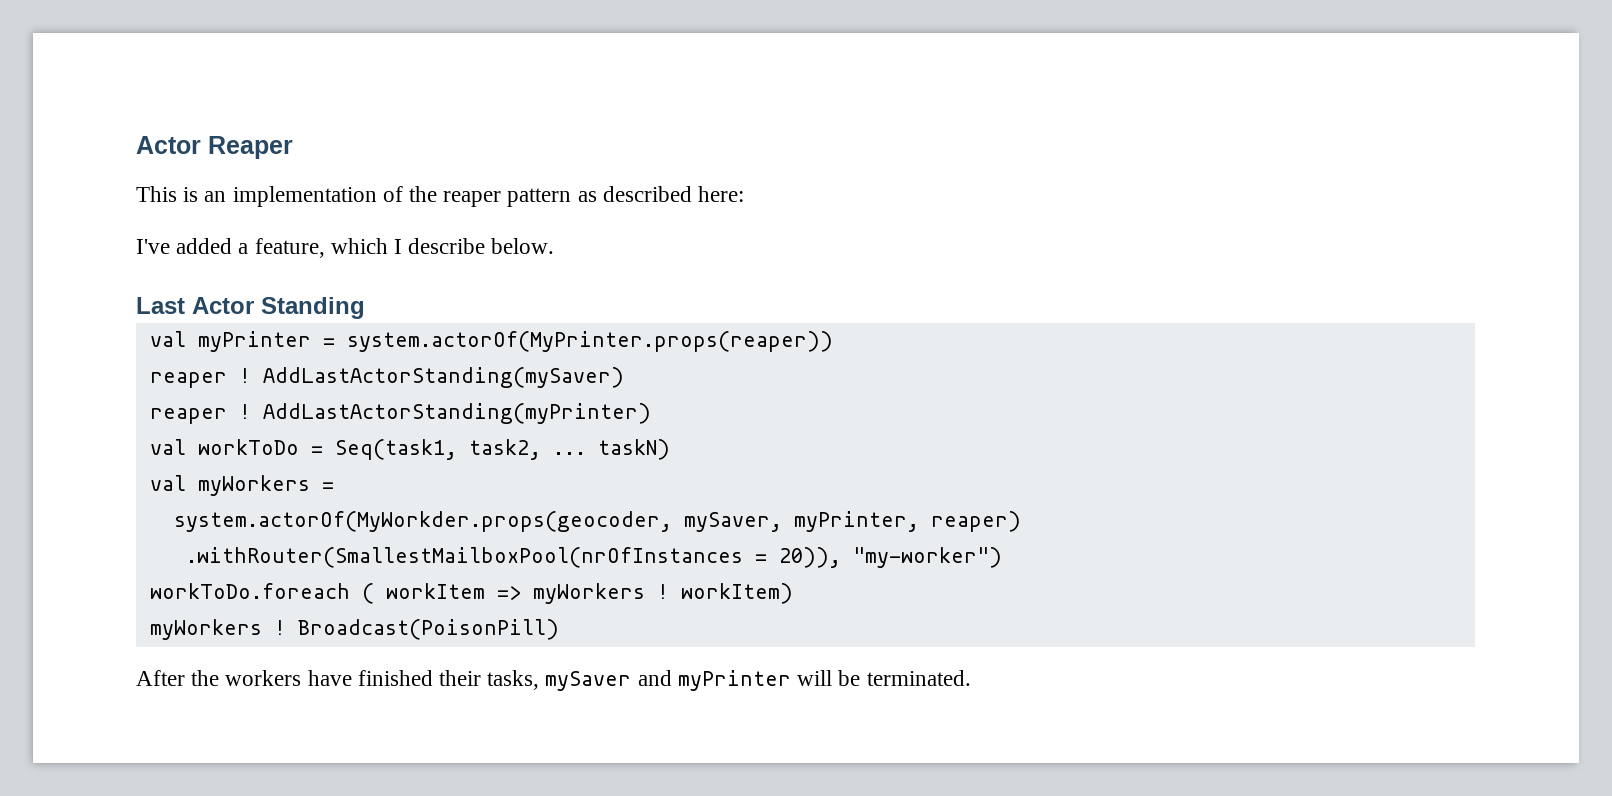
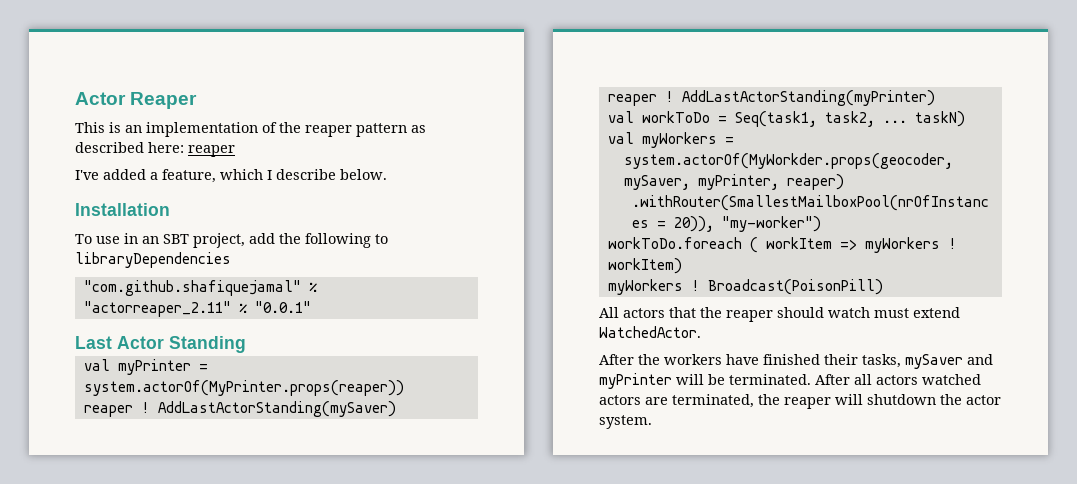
(745, 194) none -> [188,145,235,157] reaper
(555, 246) none -> [75,203,170,216] [75,233,388,248] [75,252,231,268] [83,280,317,296] [83,301,311,317] // Installation // To use in an SBT project, add the following to libraryDependencies // "com.github.shafiquejamal" % "actorreaper_2.11" % "0.0.1"
(559, 629) none -> [599,307,960,322] [599,326,701,338] // All actors that the reaper should watch must extend WatchedActor.
(971, 678) none -> [815,374,981,385] [599,394,1001,409] [599,415,652,429] After all actors watched actors are terminated, the reaper will shutdown the actor system.

